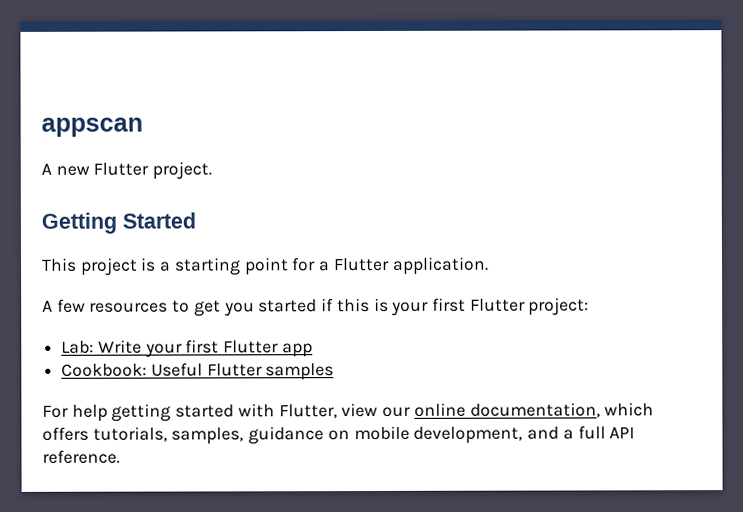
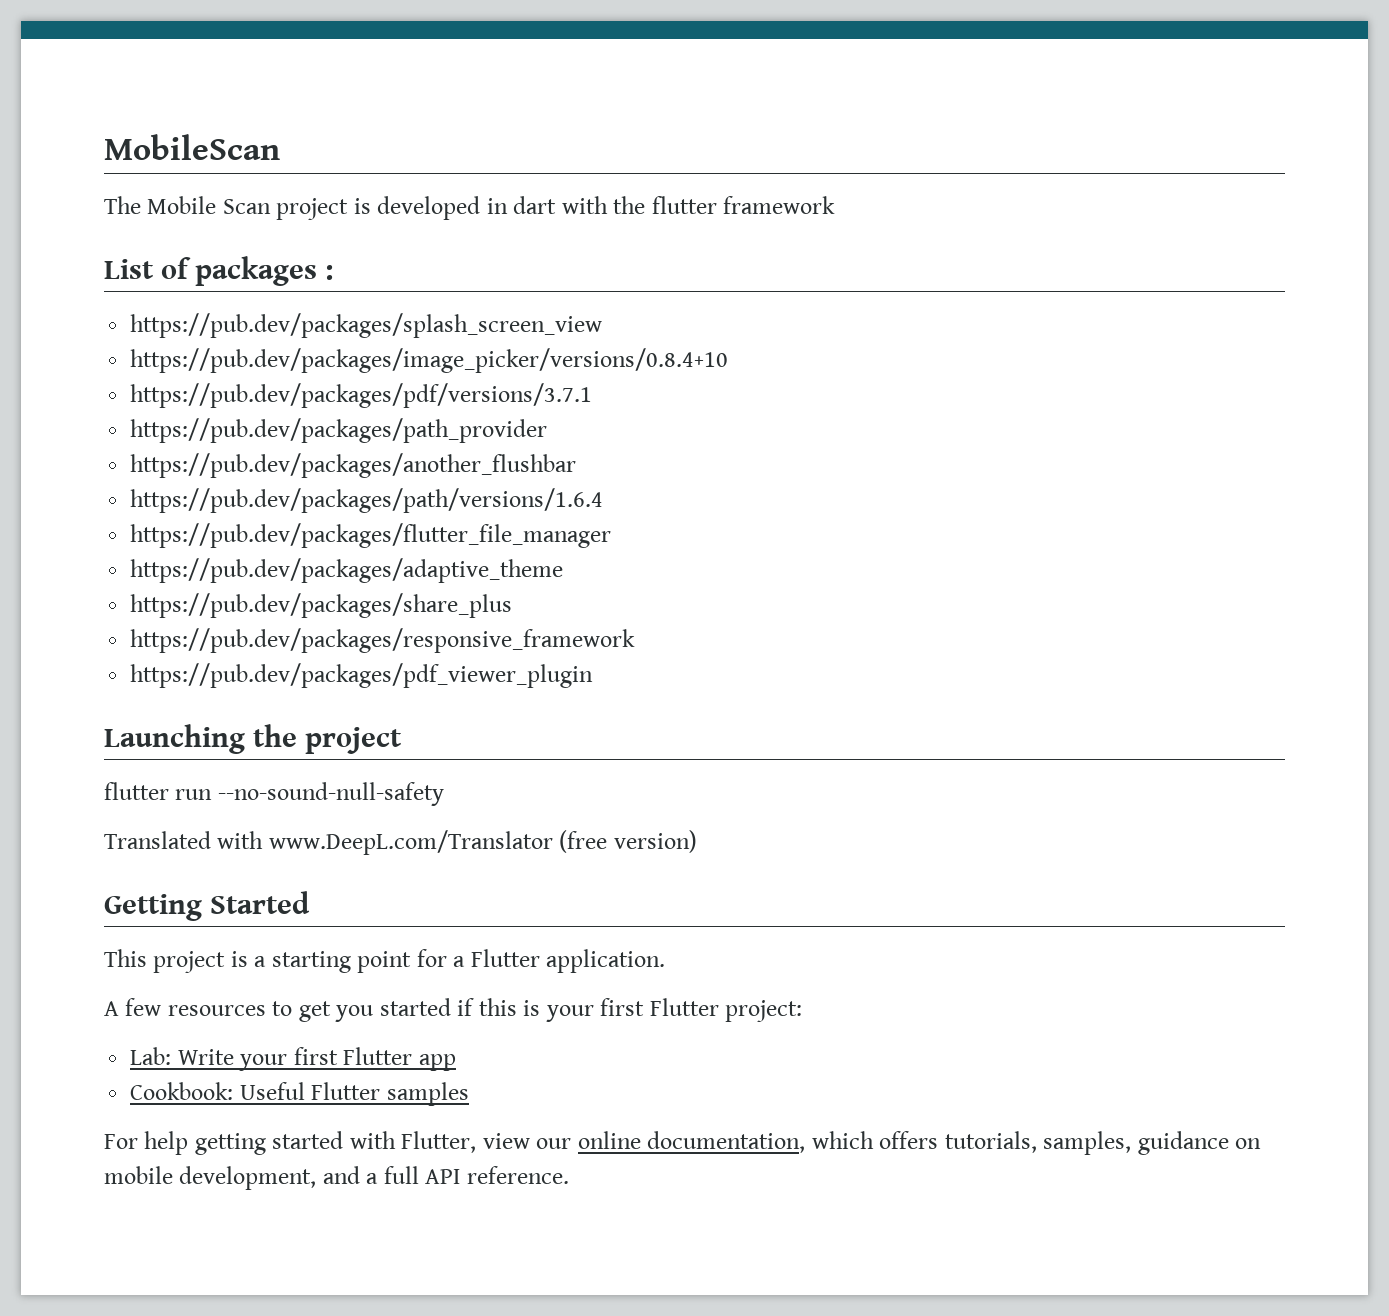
[41,117,143,137] [41,161,213,180] appscan // A new Flutter project. -> [104,134,280,160] [104,196,836,220] [104,256,334,286] [130,313,603,338] [130,348,729,373] [130,383,593,408] [130,418,548,443] [130,453,577,478] [130,488,604,513] [130,523,612,548] [130,558,564,583] [130,593,513,618] [130,628,636,653] [130,663,594,688] [104,724,403,754] [104,782,444,806] [104,830,697,855] MobileScan // The Mobile Scan project is developed in dart with the flutter framework // List of packages : // https://pub.dev/packages/splash_screen_view // https://pub.dev/packages/image_picker/versions/0.8.4+10 // https://pub.dev/packages/pdf/versions/3.7.1 // https://pub.dev/packages/path_provider // https://pub.dev/packages/another_flushbar // https://pub.dev/packages/path/versions/1.6.4 // https://pub.dev/packages/flutter_file_manager // https://pub.dev/packages/adaptive_theme // https://pub.dev/packages/share_plus // https://pub.dev/packages/responsive_framework // https://pub.dev/packages/pdf_viewer_plugin // Launching the project // flutter run --no-sound-null-safety // Translated with www.DeepL.com/Translator (free version)

